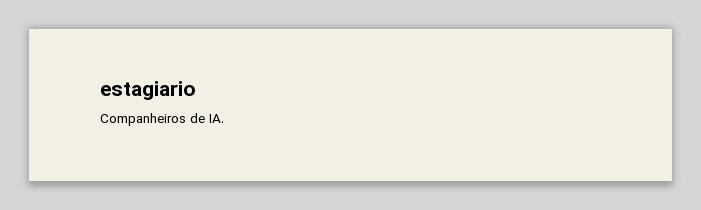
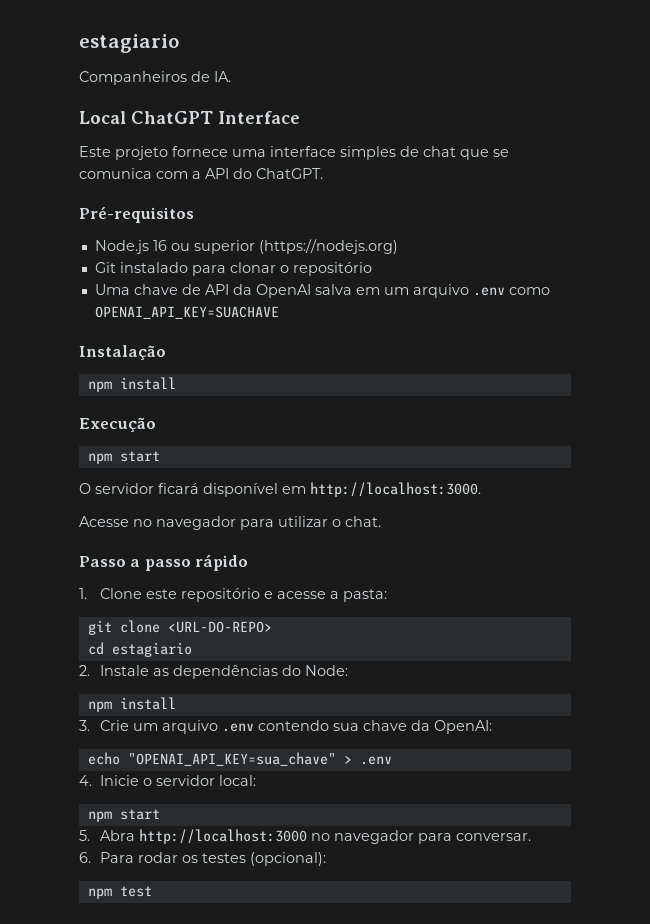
(224, 118) none -> [79,111,300,124] [79,146,509,160] [79,168,323,179] [79,206,194,223] [94,239,398,254] [94,262,372,276] [94,284,550,298] [94,306,279,319] [79,345,166,361] [87,377,176,392] [79,417,156,433] [87,451,160,464] [79,482,481,497] [79,516,381,530] [79,554,249,571] [79,588,387,602] [87,620,272,635] [87,642,192,657] [79,665,348,679] [87,697,176,712] [79,720,492,734] [87,752,392,766] [79,775,256,786] [87,809,160,822] [79,829,531,844] [79,852,326,866] [87,886,152,899] // Local ChatGPT Interface // Este projeto fornece uma interface simples de chat que se comunica com a API do ChatGPT. // Pré-requisitos // Node.js 16 ou superior (https://nodejs.org) // Git instalado para clonar o repositório // Uma chave de API da OpenAI salva em um arquivo .env como OPENAI_API_KEY=SUACHAVE // Instalação // npm install // Execução // npm start // O servidor ficará disponível em http://localhost:3000. // Acesse no navegador para utilizar o chat. // Passo a passo rápido // 1. Clone este repositório e acesse a pasta: // git clone <URL-DO-REPO> // cd estagiario // 2. Instale as dependências do Node: // npm install // 3. Crie um arquivo .env contendo sua chave da OpenAI: // echo "OPENAI_API_KEY=sua_chave" > .env // 4. Inicie o servidor local: // npm start // 5. Abra http://localhost:3000 no navegador para conversar. // 6. Para rodar os testes (opcional): // npm test

